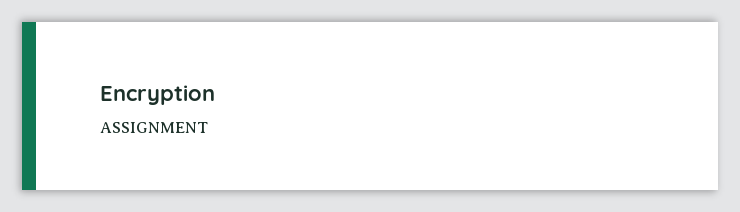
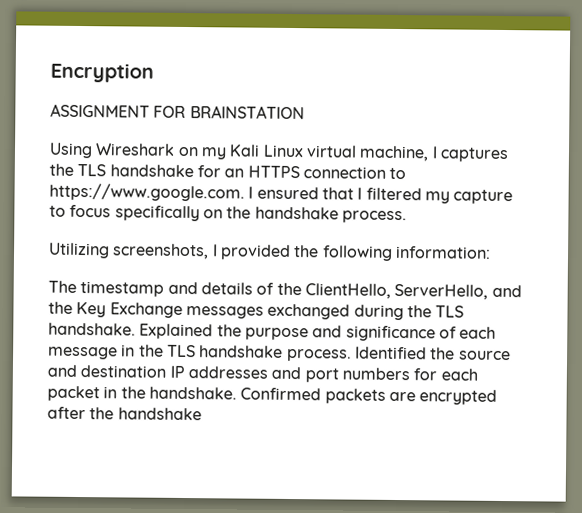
(208, 127) none -> [153,105,305,120] [49,142,509,163] [49,163,407,180] [49,182,514,205] [49,204,407,224] [48,242,491,261] [48,280,522,300] [48,301,465,321] [48,322,497,342] [48,344,511,362] [47,364,478,383] [47,385,498,405] [47,406,202,421] FOR BRAINSTATION // Using Wireshark on my Kali Linux virtual machine, I captures the TLS handshake for an HTTPS connection to https://www.google.com. I ensured that I filtered my capture to focus specifically on the handshake process. // Utilizing screenshots, I provided the following information: // The timestamp and details of the ClientHello, ServerHello, and the Key Exchange messages exchanged during the TLS handshake. Explained the purpose and significance of each message in the TLS handshake process. Identified the source and destination IP addresses and port numbers for each packet in the handshake. Confirmed packets are encrypted after the handshake

